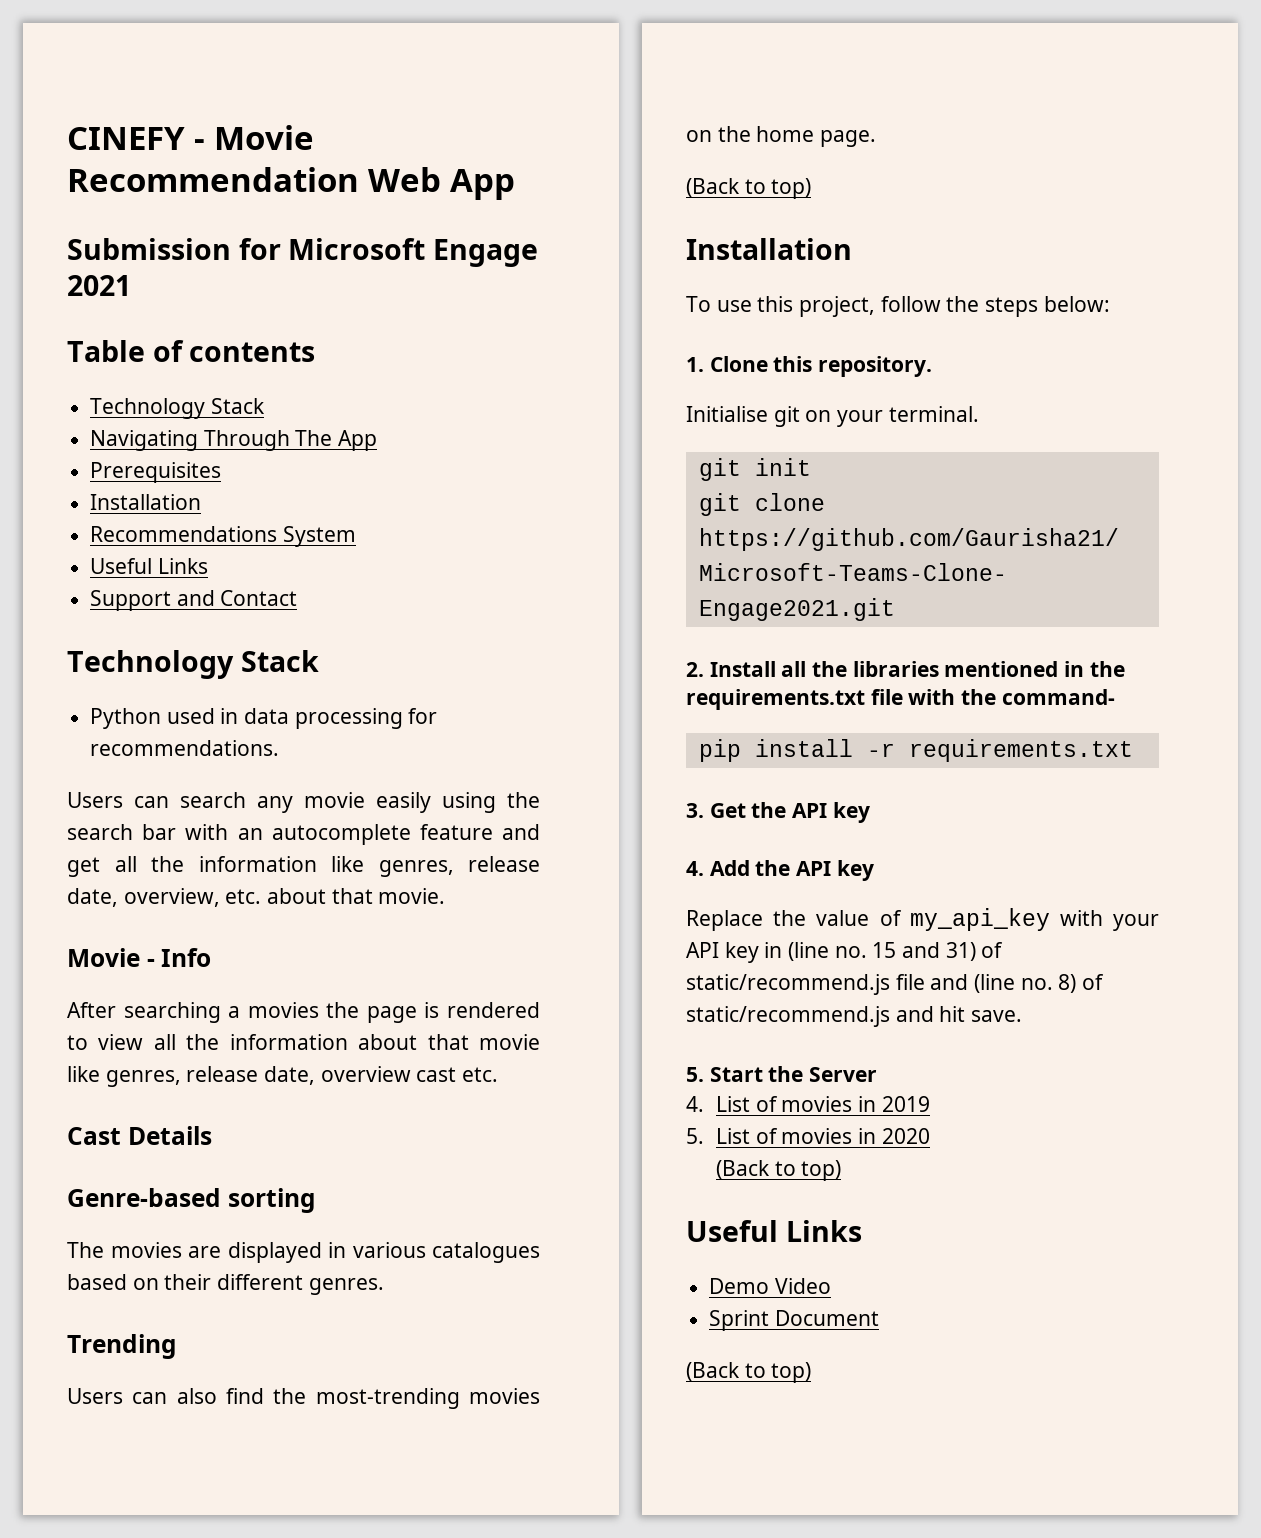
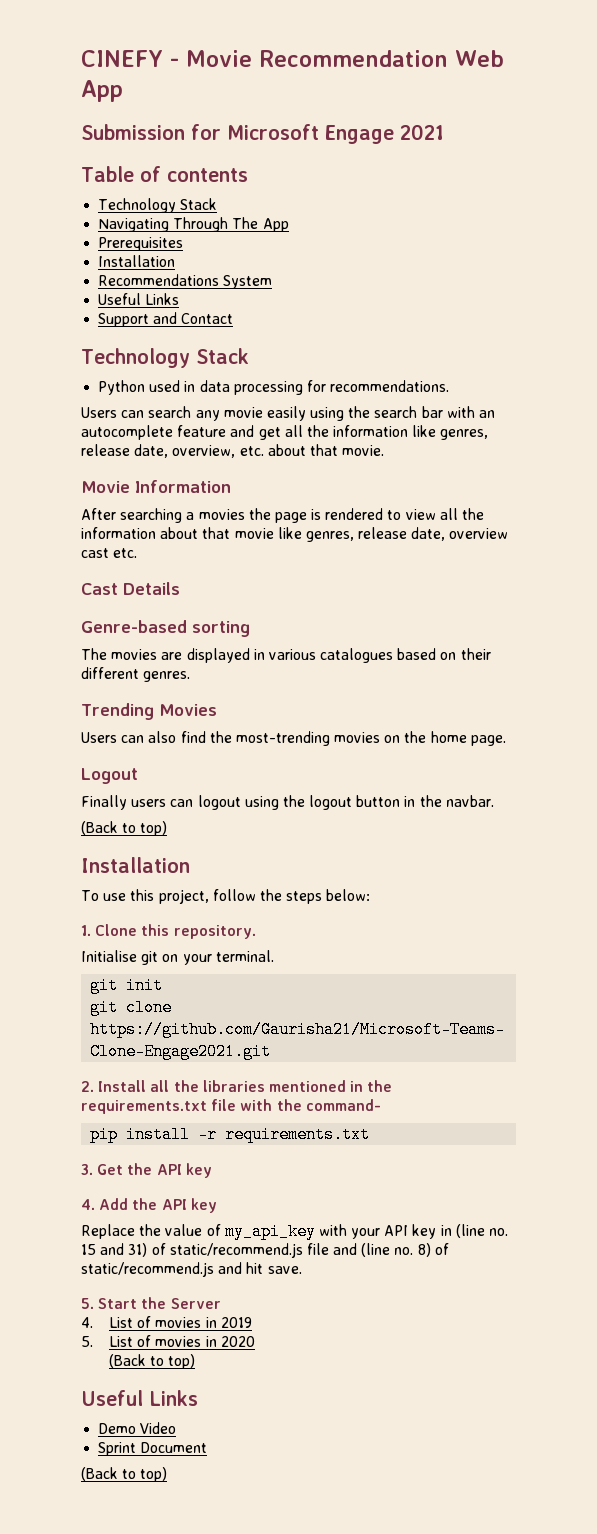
[146,948,212,967] - Info -> [135,480,231,493] Information
(177, 1346) none -> [158,704,217,716] Movies
(877, 138) none -> [81,768,138,784] [81,795,494,810] // Logout // Finally users can logout using the logout button in the navbar.

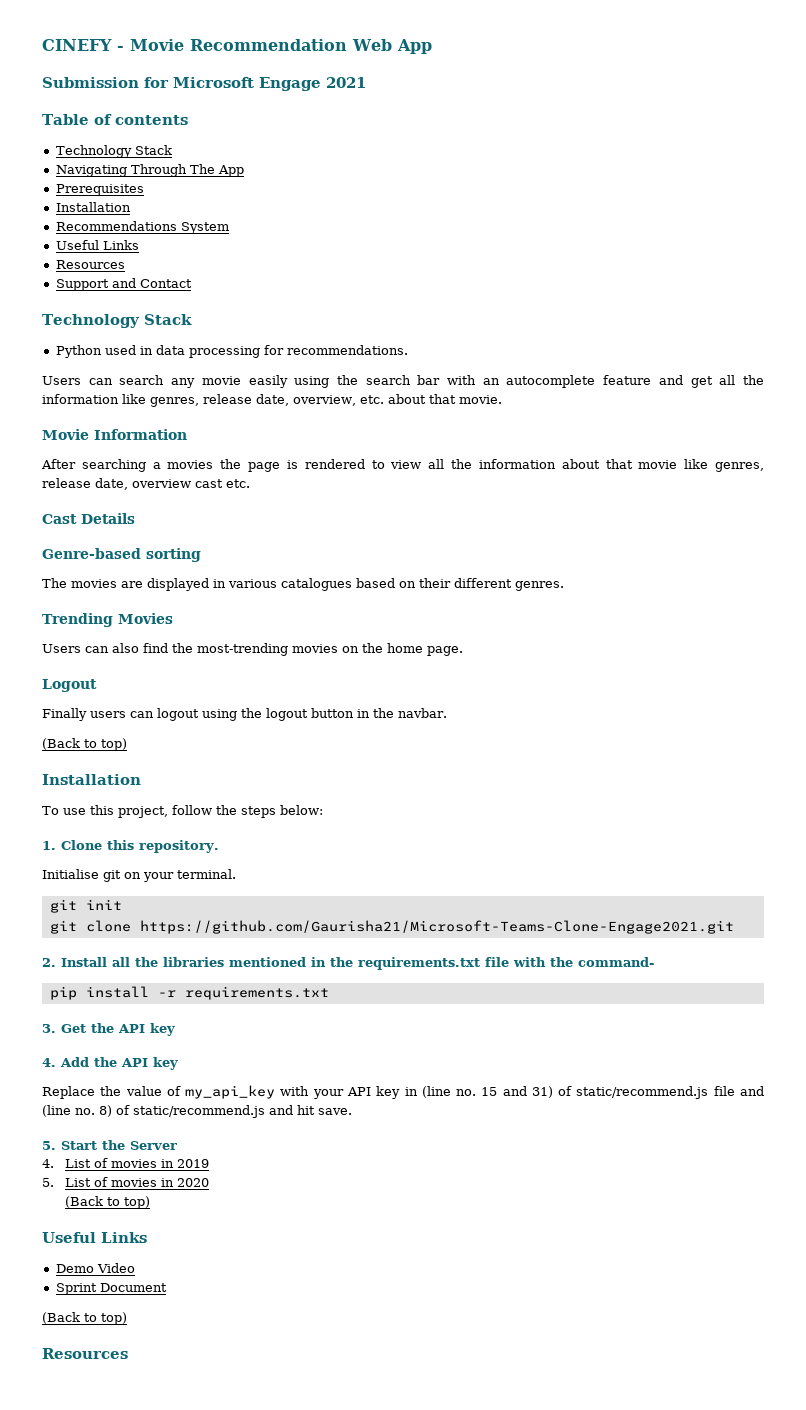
(180, 299) none -> [55,260,125,269] // Resources
(168, 1474) none -> [42,1348,128,1359] // Resources

